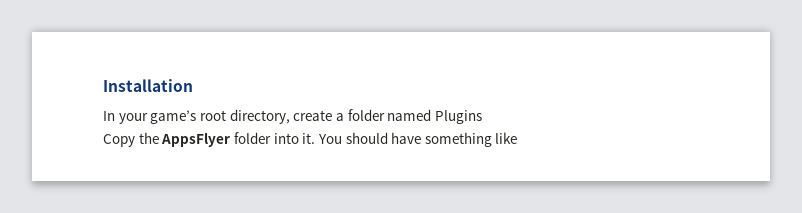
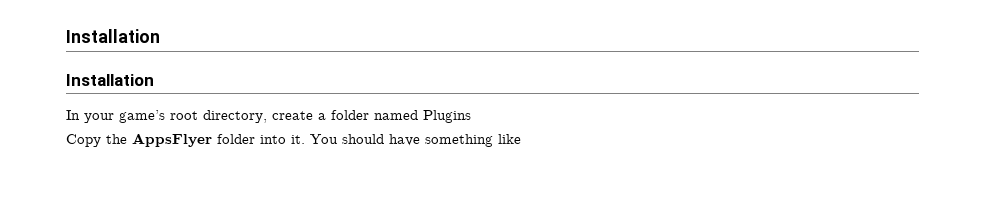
[103,79,193,92] Installation -> [66,29,160,43] [66,74,154,86] Installation // Installation

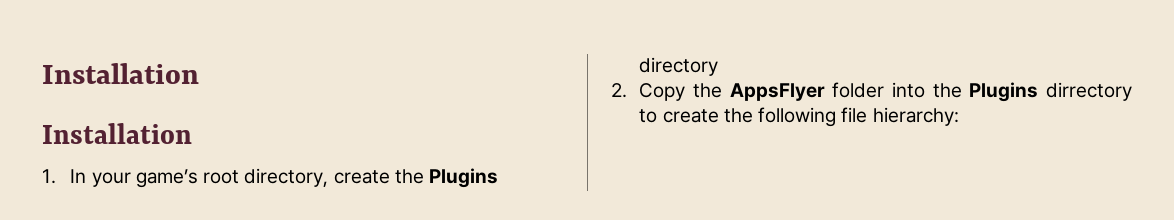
(154, 80) none -> [42,169,56,184] 1.
[318,110,471,123] a folder named Plugins // -> [394,168,499,188] [639,57,719,76] [611,83,627,98] the Plugins directory // 2.
[291,134,521,147] it. You should have something like -> [932,82,1132,102] [639,107,959,127] the Plugins dirrectory to create the following file hierarchy:

